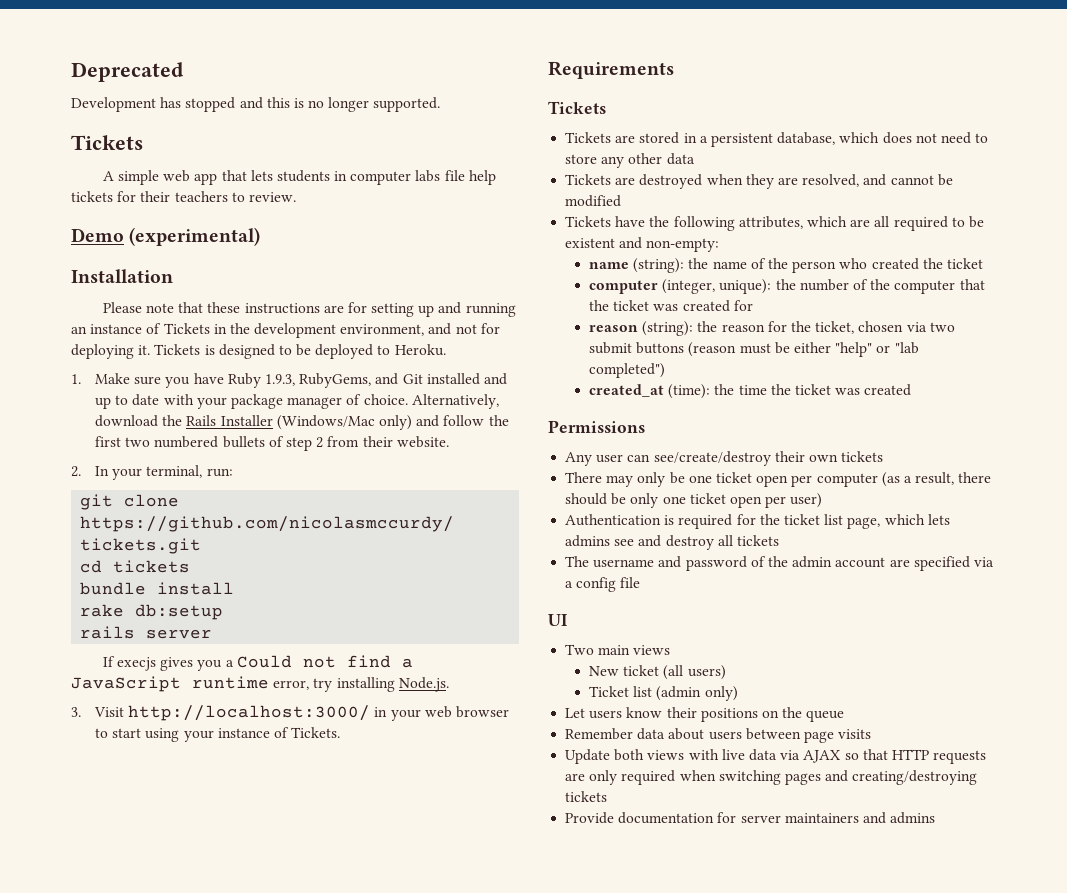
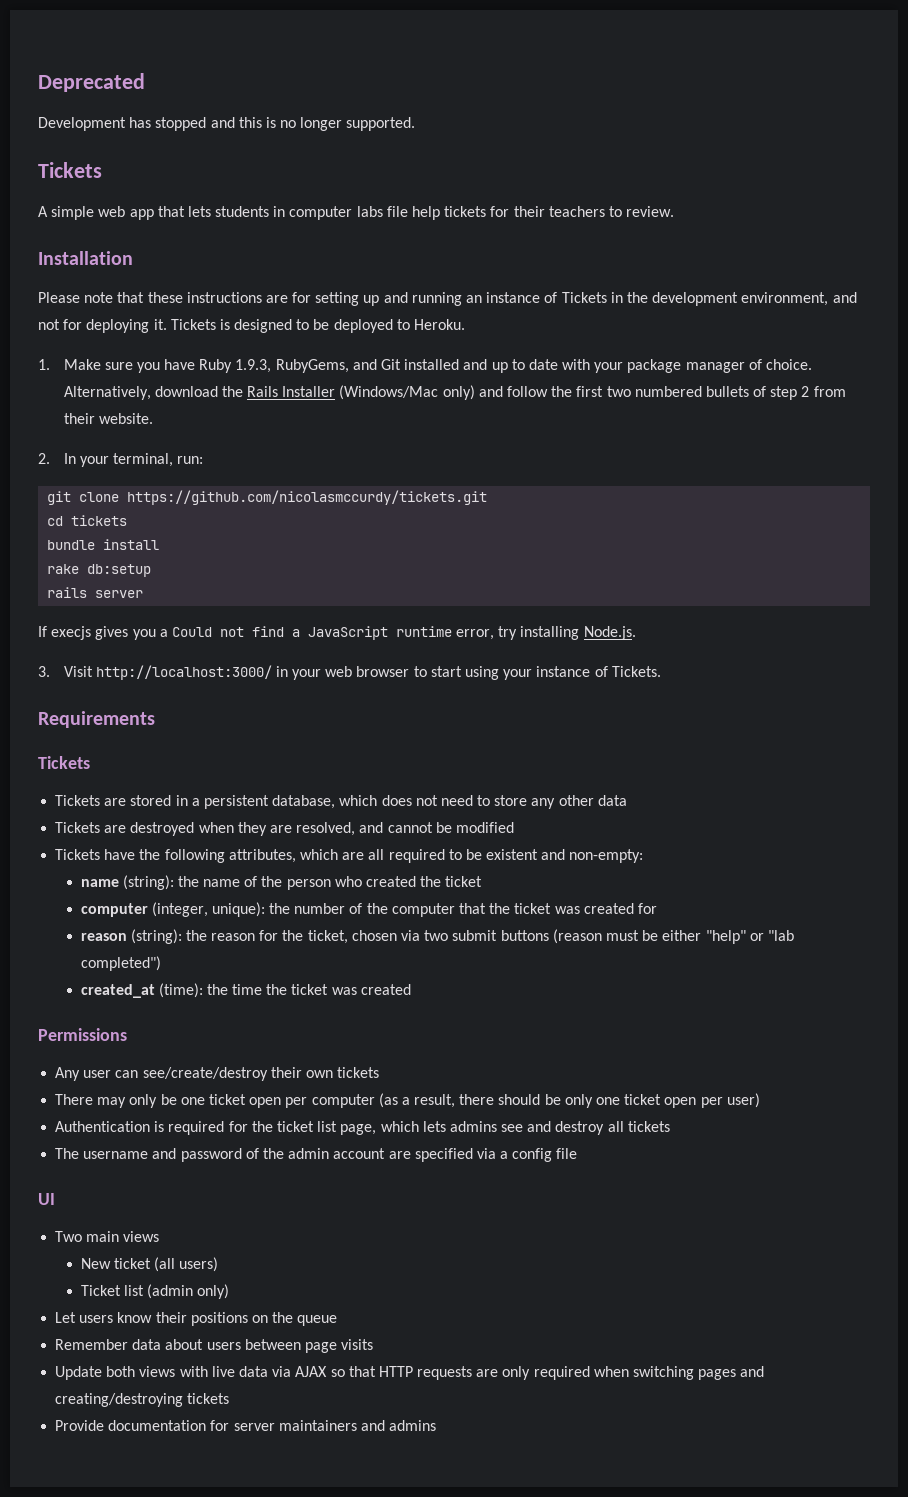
[71,227,261,246] // Demo (experimental) -> (675, 211) none

